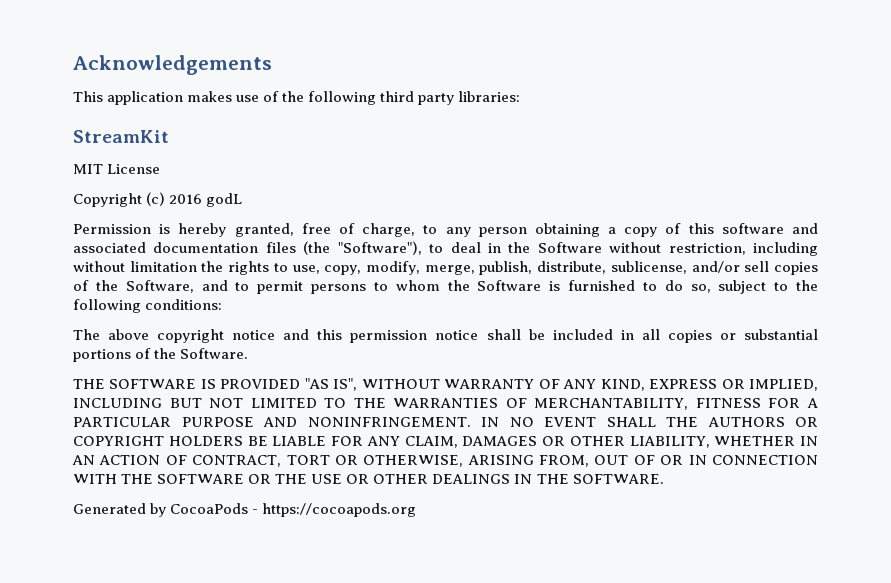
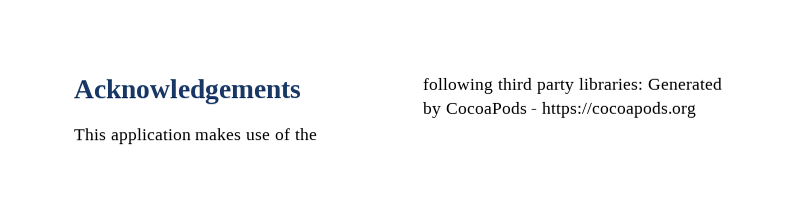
[73,130,169,143] [73,164,161,174] [73,192,243,207] [73,223,818,237] [73,241,818,256] [73,261,818,275] [73,280,819,294] [73,299,223,313] [73,329,819,343] [73,348,249,362] [73,378,818,391] [73,398,818,410] [73,417,818,427] [73,436,818,448] [72,455,818,467] [73,474,664,484] // StreamKit // MIT License // Copyright (c) 2016 godL // Permission is hereby granted, free of charge, to any person obtaining a copy of this software and associated documentation files (the "Software"), to deal in the Software without restriction, including without limitation the rights to use, copy, modify, merge, publish, distribute, sublicense, and/or sell copies of the Software, and to permit persons to whom the Software is furnished to do so, subject to the following conditions: // The above copyright notice and this permission notice shall be included in all copies or substantial portions of the Software. // THE SOFTWARE IS PROVIDED "AS IS", WITHOUT WARRANTY OF ANY KIND, EXPRESS OR IMPLIED, INCLUDING BUT NOT LIMITED TO THE WARRANTIES OF MERCHANTABILITY, FITNESS FOR A PARTICULAR PURPOSE AND NONINFRINGEMENT. IN NO EVENT SHALL THE AUTHORS OR COPYRIGHT HOLDERS BE LIABLE FOR ANY CLAIM, DAMAGES OR OTHER LIABILITY, WHETHER IN AN ACTION OF CONTRACT, TORT OR OTHERWISE, ARISING FROM, OUT OF OR IN CONNECTION WITH THE SOFTWARE OR THE USE OR OTHER DEALINGS IN THE SOFTWARE. // -> (643, 83) none

